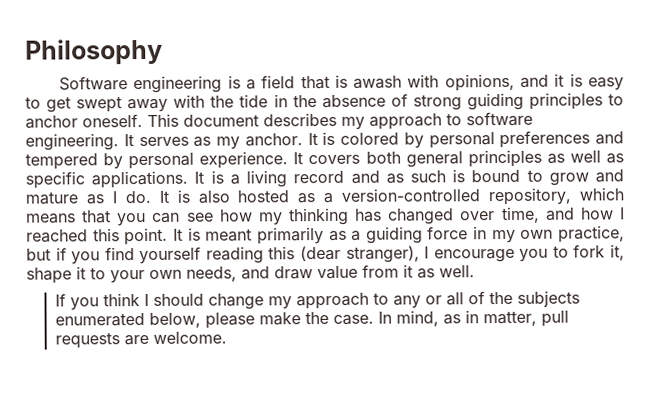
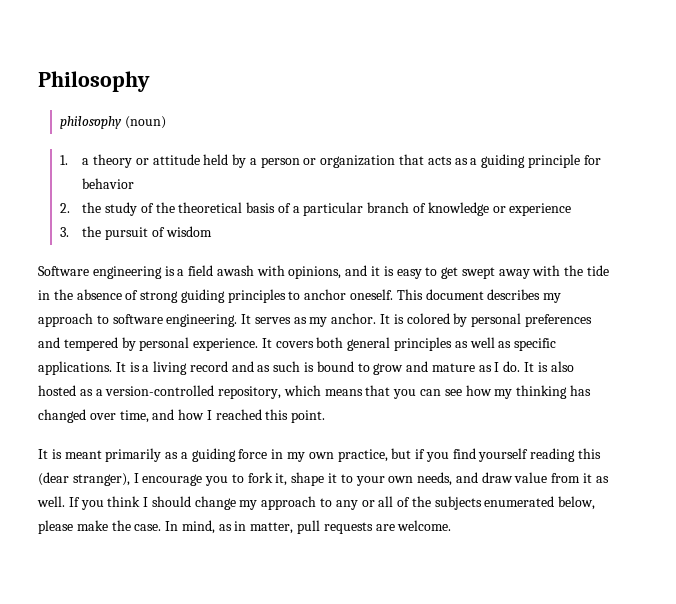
(163, 51) none -> [60,116,166,129] [60,154,601,168] [82,178,135,189] [60,202,572,216] [60,226,212,240] // phi·los·o·phy (noun) // 1. a theory or attitude held by a person or organization that acts as a guiding principle for behavior // 2. the study of the theoretical basis of a particular branch of knowledge or experience // 3. the pursuit of wisdom
[300,74,348,90] that is -> (214, 270) none
(169, 236) none -> (326, 416) //
(475, 271) // -> (65, 501) none

